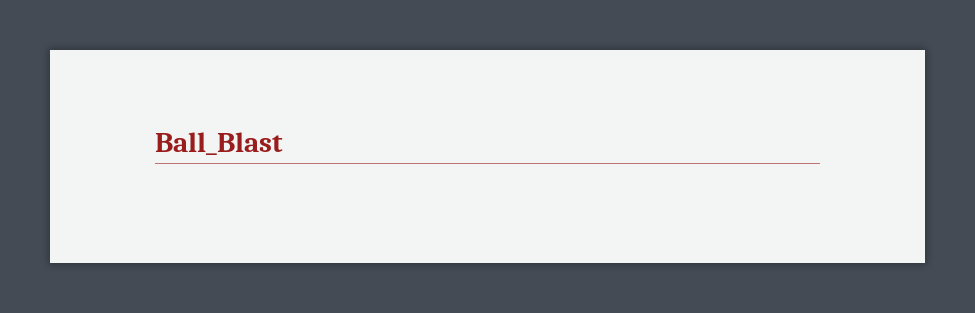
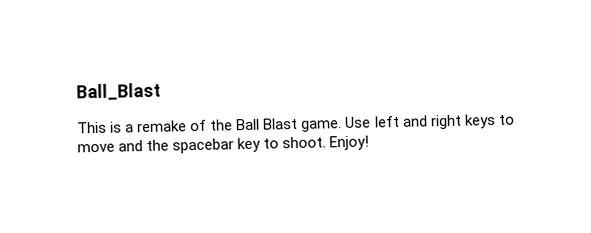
(283, 143) none -> [77,113,515,134] [77,135,370,154] // This is a remake of the Ball Blast game. Use left and right keys to move and the spacebar key to shoot. Enjoy!

